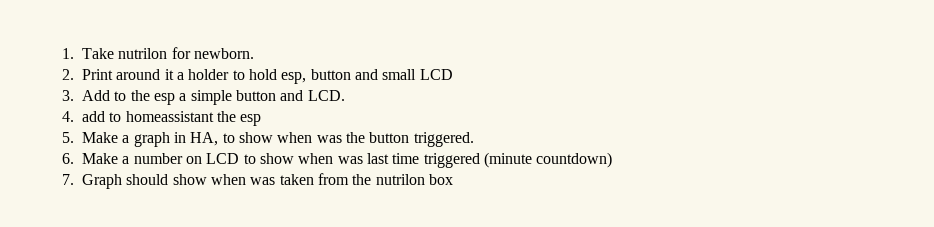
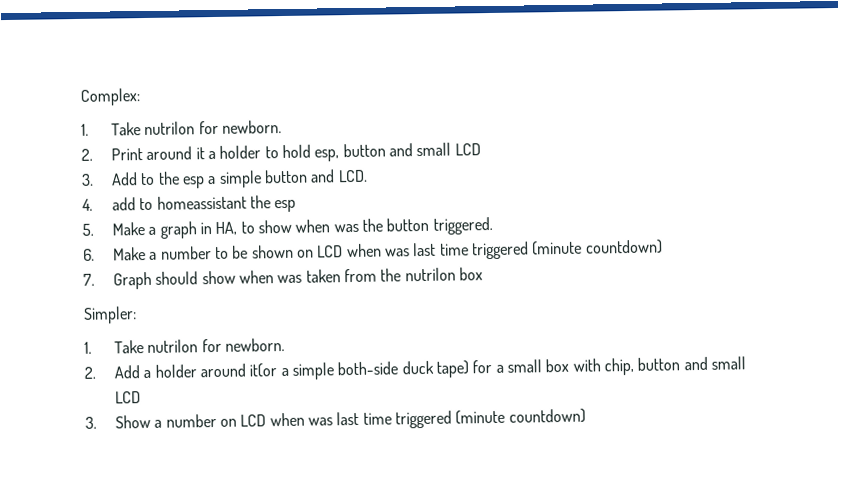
(62, 53) none -> [80,88,140,106] Complex: //
[185,153,294,164] on LCD to show -> [215,244,344,260] to be shown on LCD
(453, 179) none -> [83,306,137,324] [84,337,286,354] [84,356,746,380] [115,391,142,404] [85,408,586,429] // Simpler: // 1. Take nutrilon for newborn. // 2. Add a holder around it(or a simple both-side duck tape) for a small box with chip, button and small LCD // 3. Show a number on LCD when was last time triggered (minute countdown)

